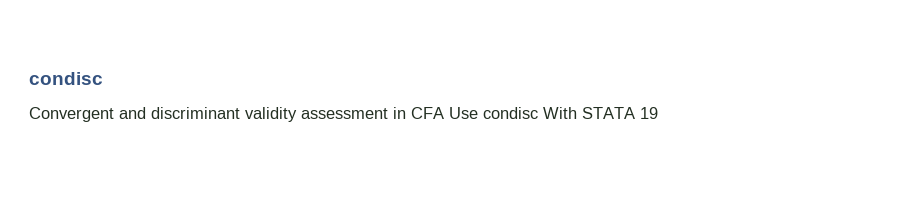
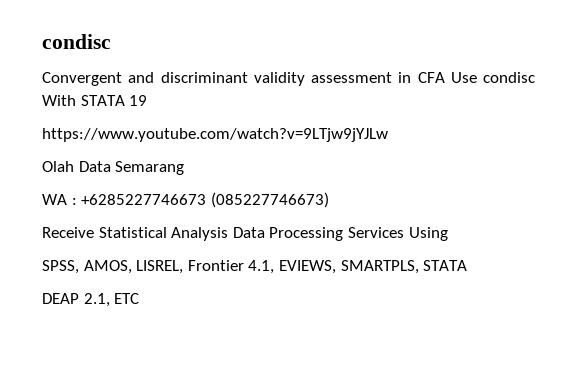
(658, 113) none -> [42,128,388,142] [42,161,185,175] [42,192,329,208] [42,227,448,241] [42,260,468,274] [42,293,140,307] // https://www.youtube.com/watch?v=9LTjw9jYJLw // Olah Data Semarang // WA : +6285227746673 (085227746673) // Receive Statistical Analysis Data Processing Services Using // SPSS, AMOS, LISREL, Frontier 4.1, EVIEWS, SMARTPLS, STATA // DEAP 2.1, ETC

